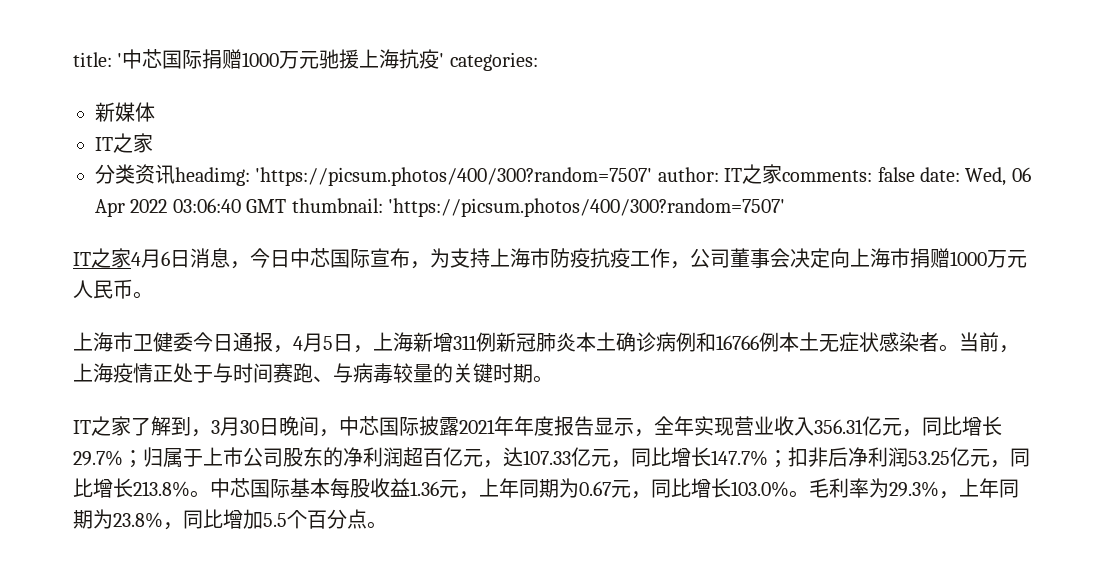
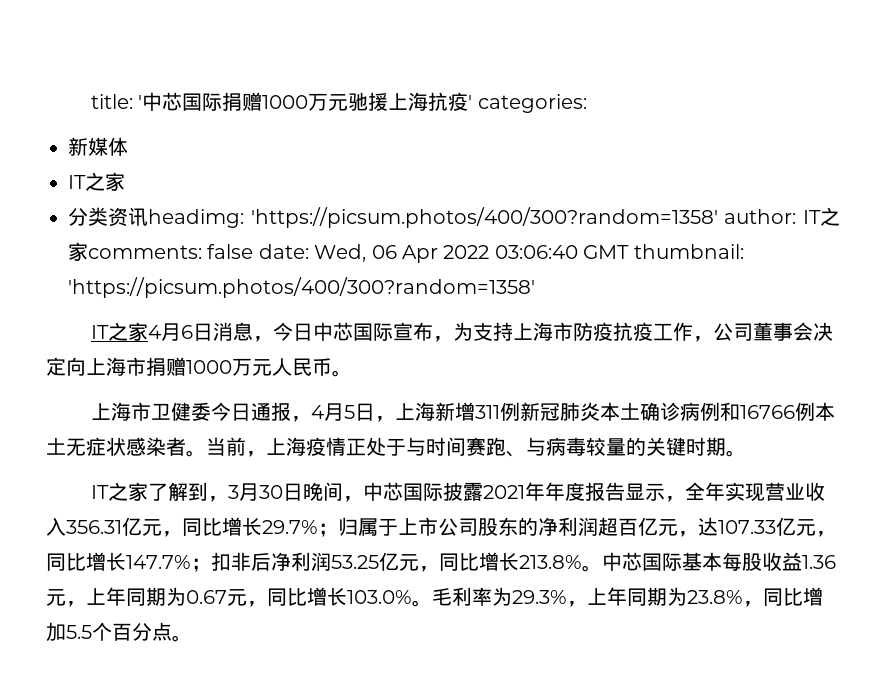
[255,167,653,186] 'https://picsum.photos/400/300?random=7507' -> [250,207,718,228] 'https://picsum.photos/400/300?random=1358'
[388,198,785,217] 'https://picsum.photos/400/300?random=7507' -> [68,277,535,298] 'https://picsum.photos/400/300?random=1358'

